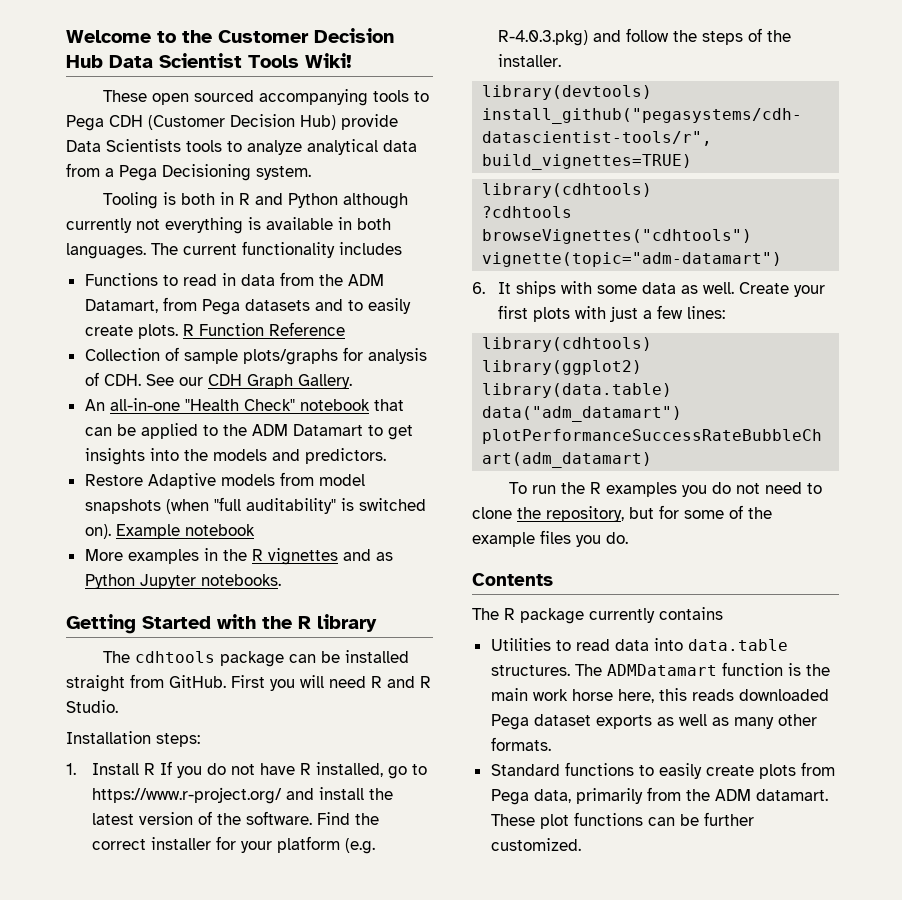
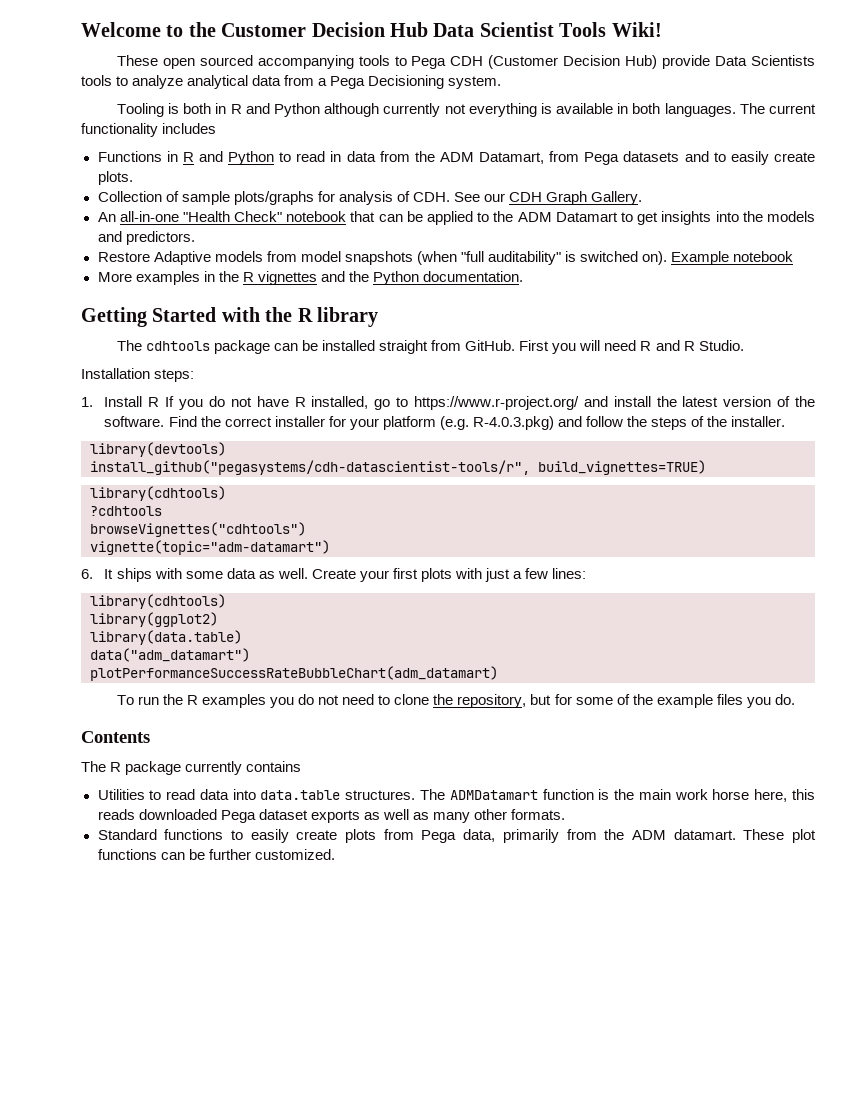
(158, 279) none -> [166,151,275,165] in R and Python
[182,322,345,336] R Function Reference -> (133, 178) none
[375,552,393,561] [84,574,281,589] as Python Jupyter notebooks. -> [348,271,523,285] the Python documentation.

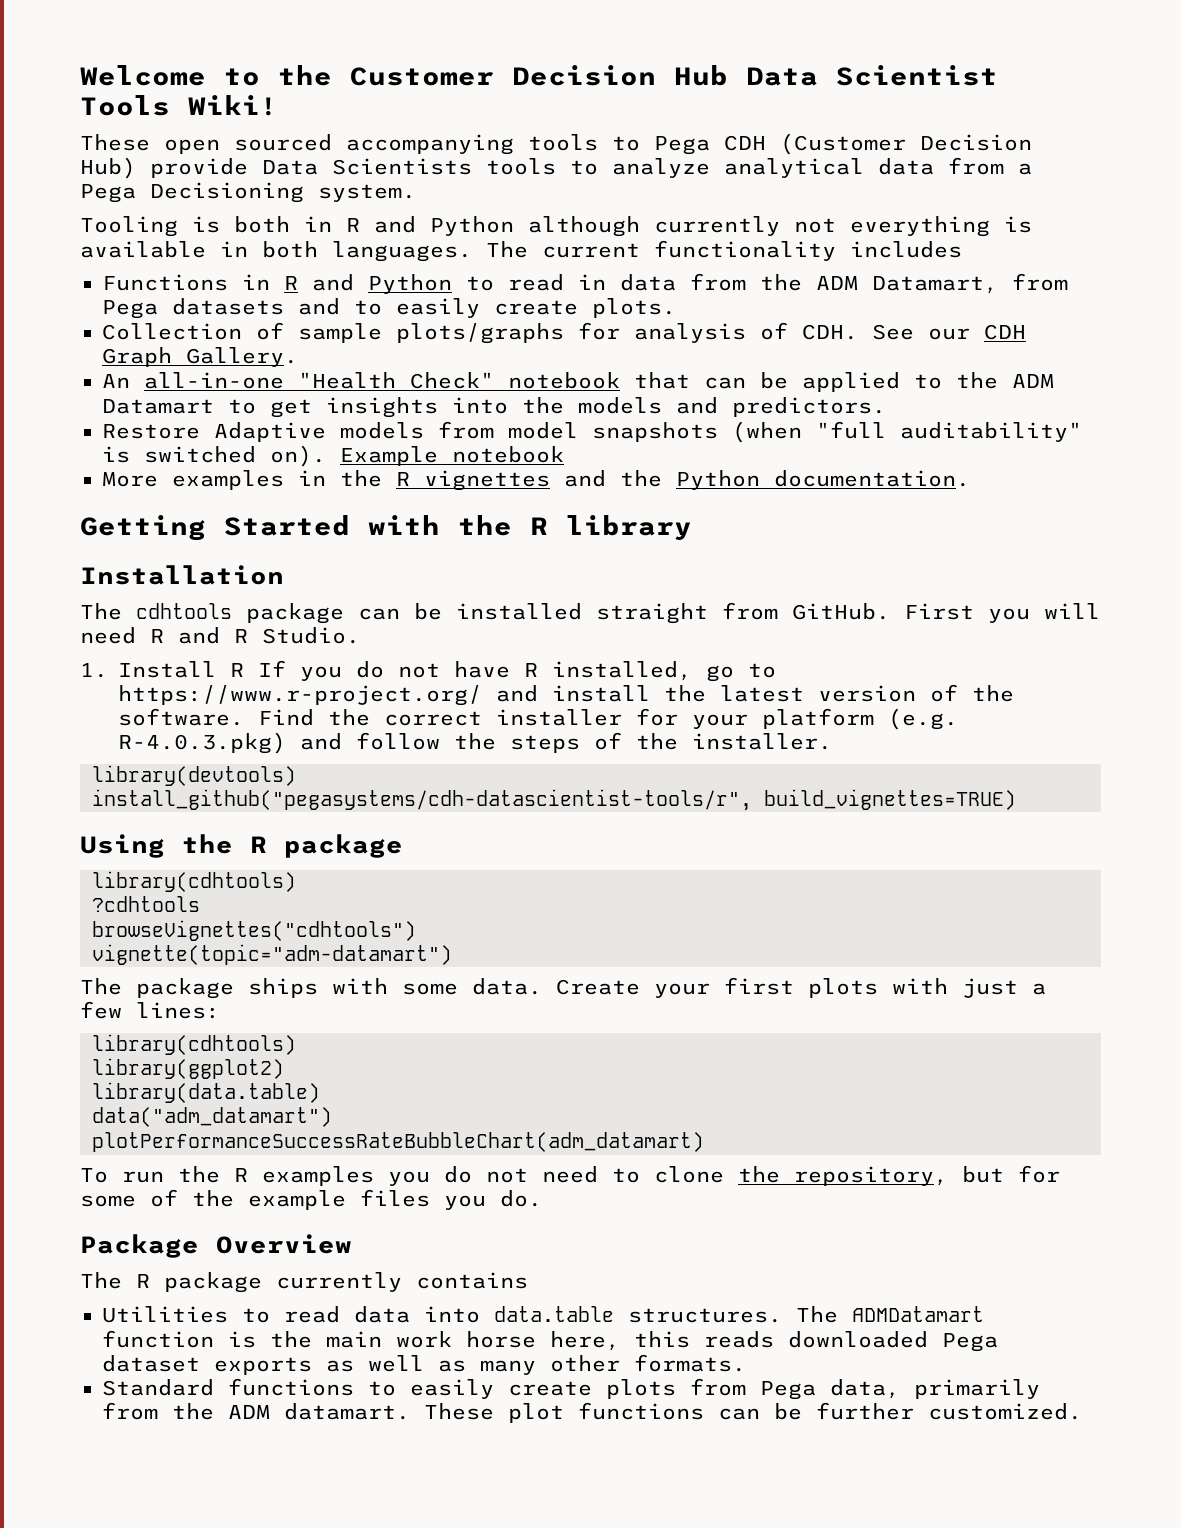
(378, 317) none -> [80,565,284,585] // Installation
[81,368,195,382] // Installation steps: -> (360, 635) none
(706, 467) none -> [80,834,403,858] // Using the R package
[81,569,114,579] 6. It -> [80,978,234,999] The package
[226,568,308,579] data as well. -> [472,978,542,995] data.
[81,731,150,743] Contents -> [80,1234,352,1258] Package Overview

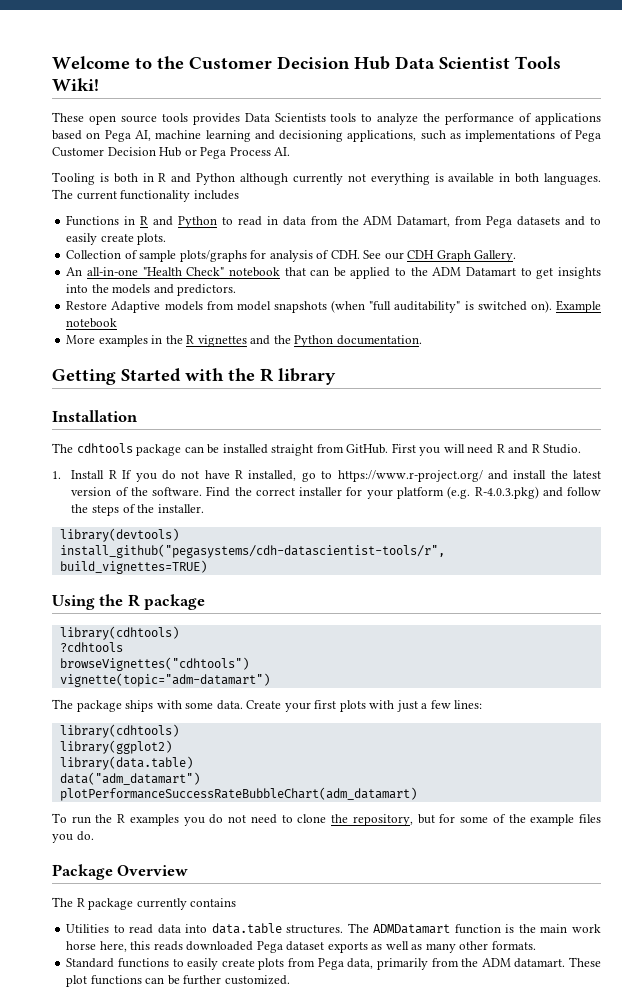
[234,133,1032,155] [80,157,248,179] sourced accompanying tools to Pega CDH (Customer Decision Hub) provide -> [120,113,240,125] source tools provides
[724,157,1032,178] [80,182,416,203] analytical data from a Pega Decisioning system. -> [423,113,601,125] [52,130,602,142] [52,147,291,159] the performance of applications based on Pega AI, machine learning and decisioning applications, such as implementations of Pega Customer Decision Hub or Pega Process AI.

